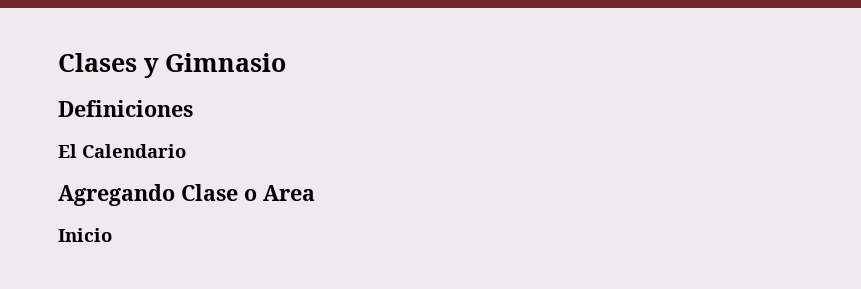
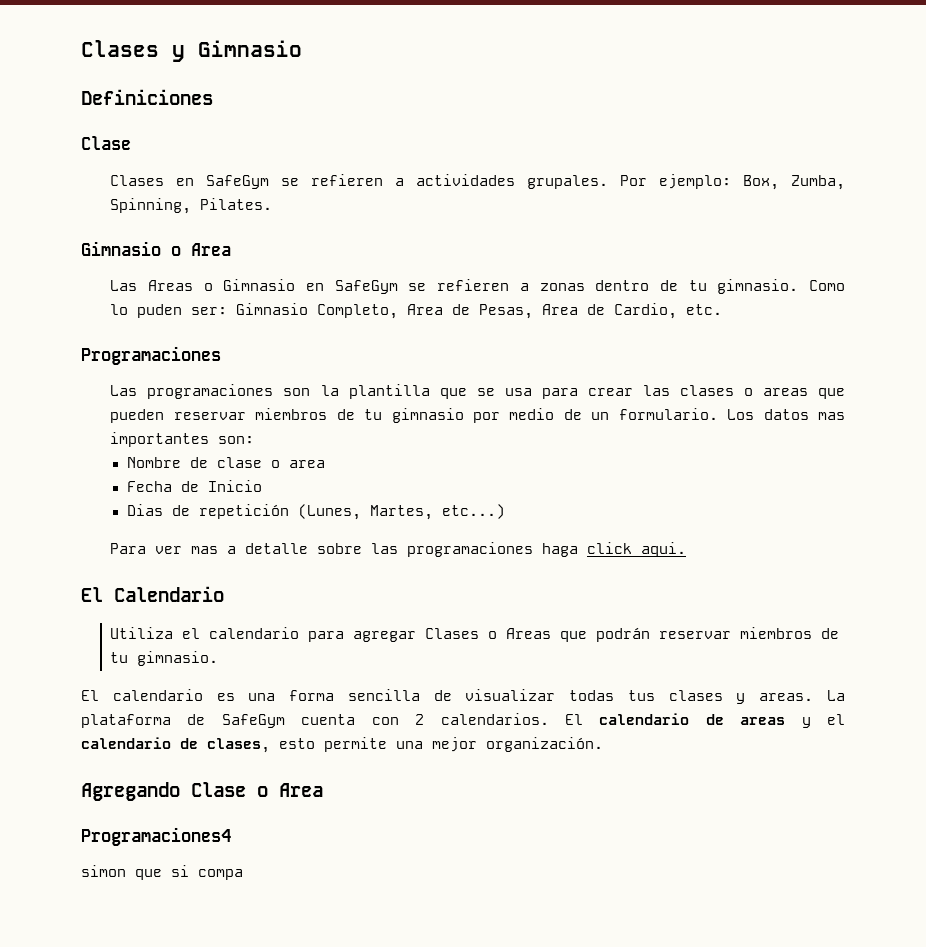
[58,144,186,158] El Calendario -> [81,136,131,150] [110,174,845,190] [110,198,273,214] [81,241,231,256] [110,279,846,294] [110,303,723,319] [81,346,221,365] [110,384,845,399] [110,408,845,423] [110,432,255,447] [126,457,325,468] [126,480,262,492] [126,504,505,520] [110,542,687,557] [81,586,224,602] [110,627,840,642] [110,651,219,666] [81,689,845,704] [81,713,845,728] [81,737,603,753] Clase // Clases en SafeGym se refieren a actividades grupales. Por ejemplo: Box, Zumba, Spinning, Pilates. // Gimnasio o Area // Las Areas o Gimnasio en SafeGym se refieren a zonas dentro de tu gimnasio. Como lo puden ser: Gimnasio Completo, Area de Pesas, Area de Cardio, etc. // Programaciones // Las programaciones son la plantilla que se usa para crear las clases o areas que pueden reservar miembros de tu gimnasio por medio de un formulario. Los datos mas importantes son: // Nombre de clase o area // Fecha de Inicio // Dias de repetición (Lunes, Martes, etc...) // Para ver mas a detalle sobre las programaciones haga click aqui. // El Calendario // Utiliza el calendario para agregar Clases o Areas que podrán reservar miembros de tu gimnasio. // El calendario es una forma sencilla de visualizar todas tus clases y areas. La plataforma de SafeGym cuenta con 2 calendarios. El calendario de areas y el calendario de clases, esto permite una mejor organización.
[58,228,112,242] Inicio -> [81,827,231,846] [81,865,243,880] Programaciones4 // simon que si compa

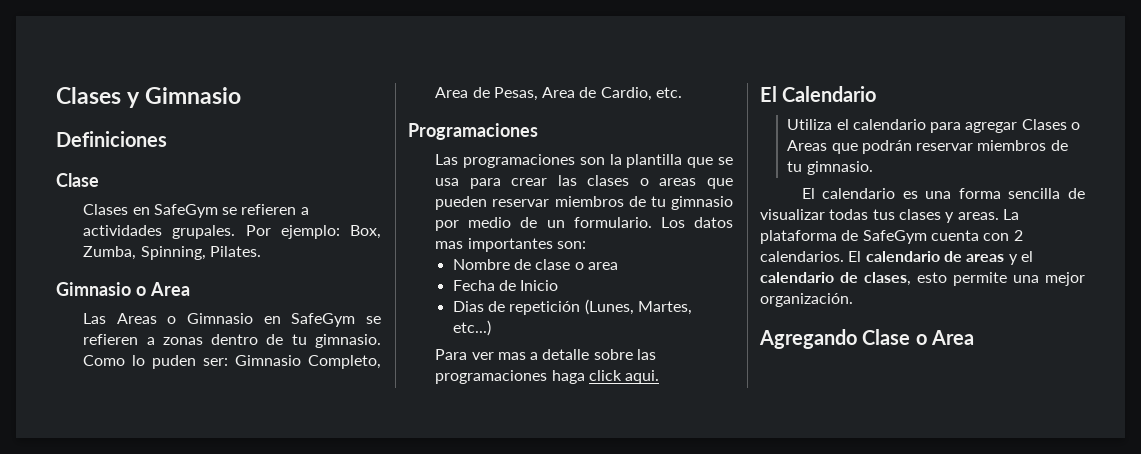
[81,827,231,846] [81,865,243,880] // Programaciones4 // simon que si compa -> (975, 337) none

